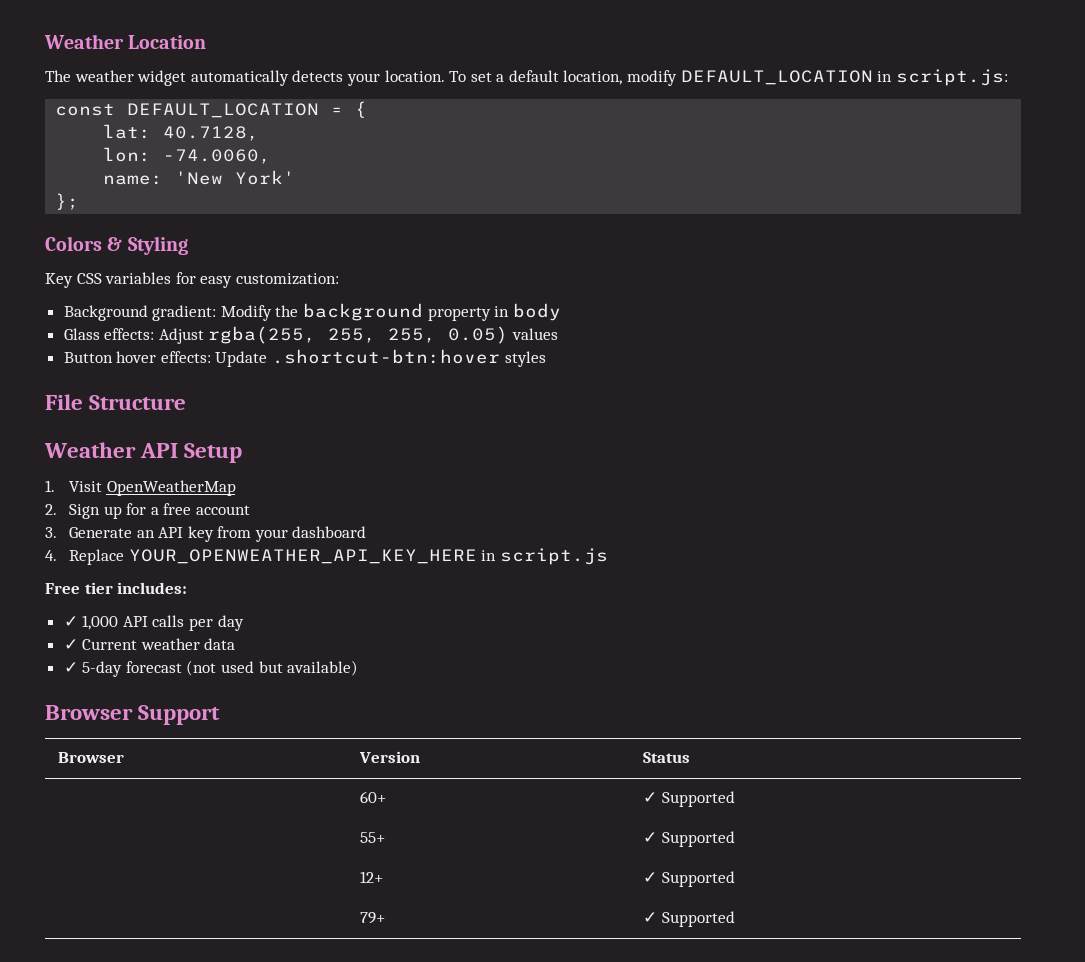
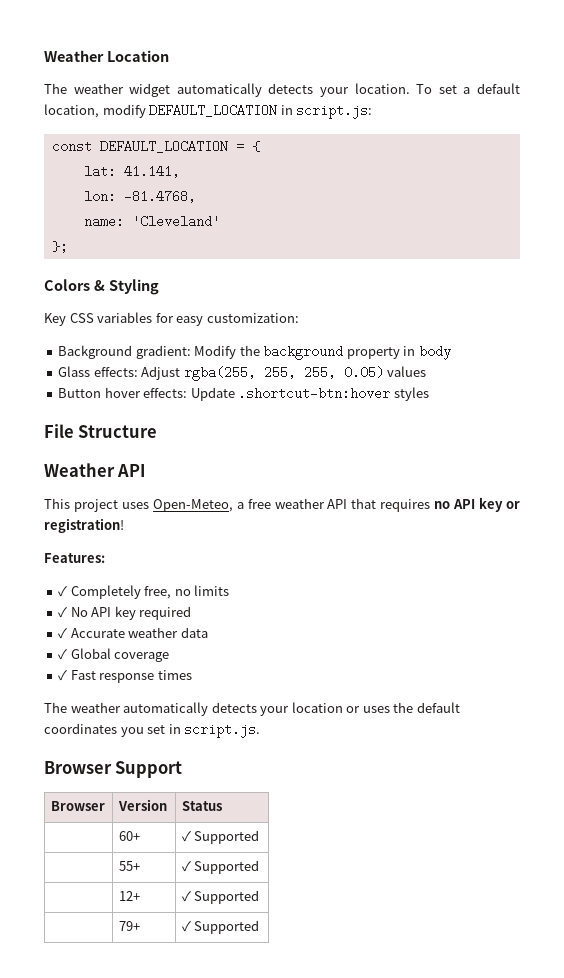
[163,126,260,141] 40.7128, -> [123,165,180,178] 41.141,
[163,149,272,164] -74.0060, -> [123,190,196,203] -81.4768,
[175,170,296,185] 'New York' -> [131,215,220,228] 'Cleveland'
[184,443,243,463] [45,480,236,496] [45,503,250,519] [45,526,367,542] [45,548,608,565] [45,582,188,594] [63,615,244,631] [63,638,236,650] [63,660,359,677] Setup // 1. Visit OpenWeatherMap // 2. Sign up for a free account // 3. Generate an API key from your dashboard // 4. Replace YOUR_OPENWEATHER_API_KEY_HERE in script.js // Free tier includes: // ✓ 1,000 API calls per day // ✓ Current weather data // ✓ 5-day forecast (not used but available) -> [44,497,520,512] [44,518,124,533] [44,553,105,563] [58,585,230,599] [58,606,192,620] [58,627,208,639] [58,648,170,662] [58,669,192,683] [44,702,460,716] [44,723,261,738] // This project uses Open-Meteo, a free weather API that requires no API key or registration! // Features: // ✓ Completely free, no limits // ✓ No API key required // ✓ Accurate weather data // ✓ Global coverage // ✓ Fast response times // The weather automatically detects your location or uses the default coordinates you set in script.js.

